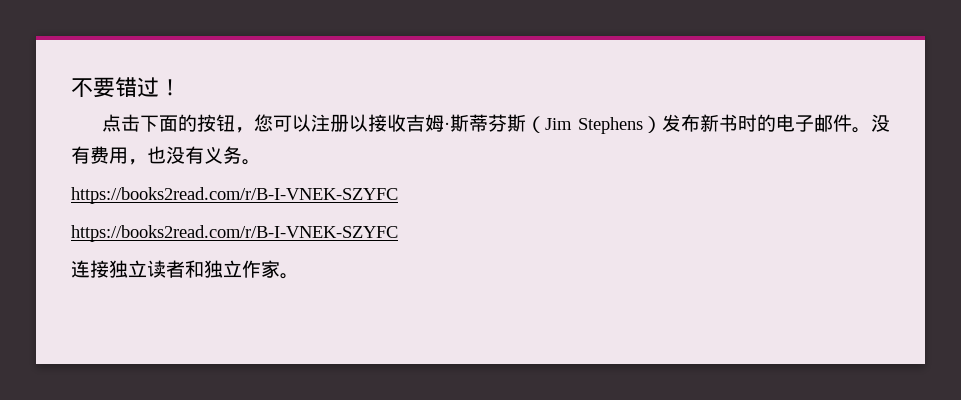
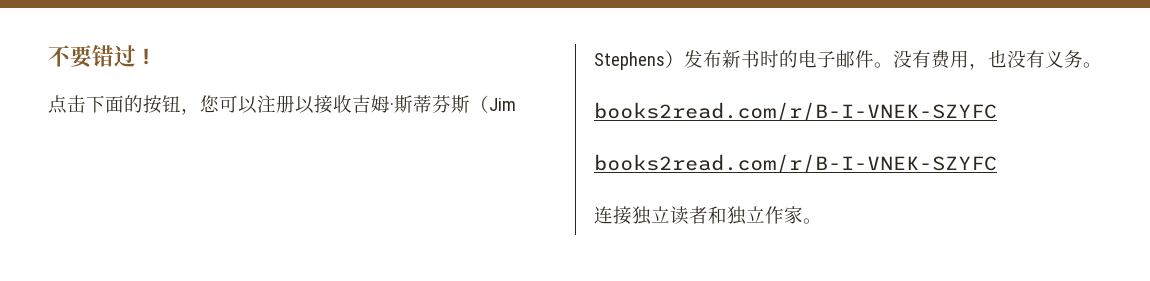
[71,187,398,204] [71,225,398,242] https://books2read.com/r/B-I-VNEK-SZYFC // https://books2read.com/r/B-I-VNEK-SZYFC -> [594,102,997,121] [594,154,997,173] books2read.com/r/B-I-VNEK-SZYFC // books2read.com/r/B-I-VNEK-SZYFC

